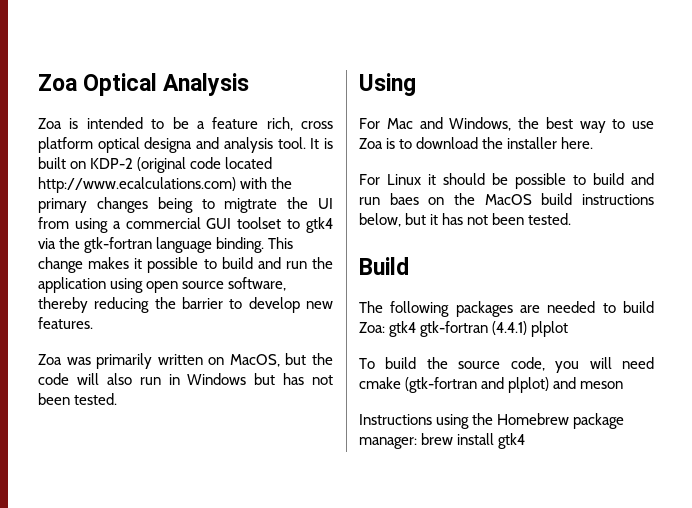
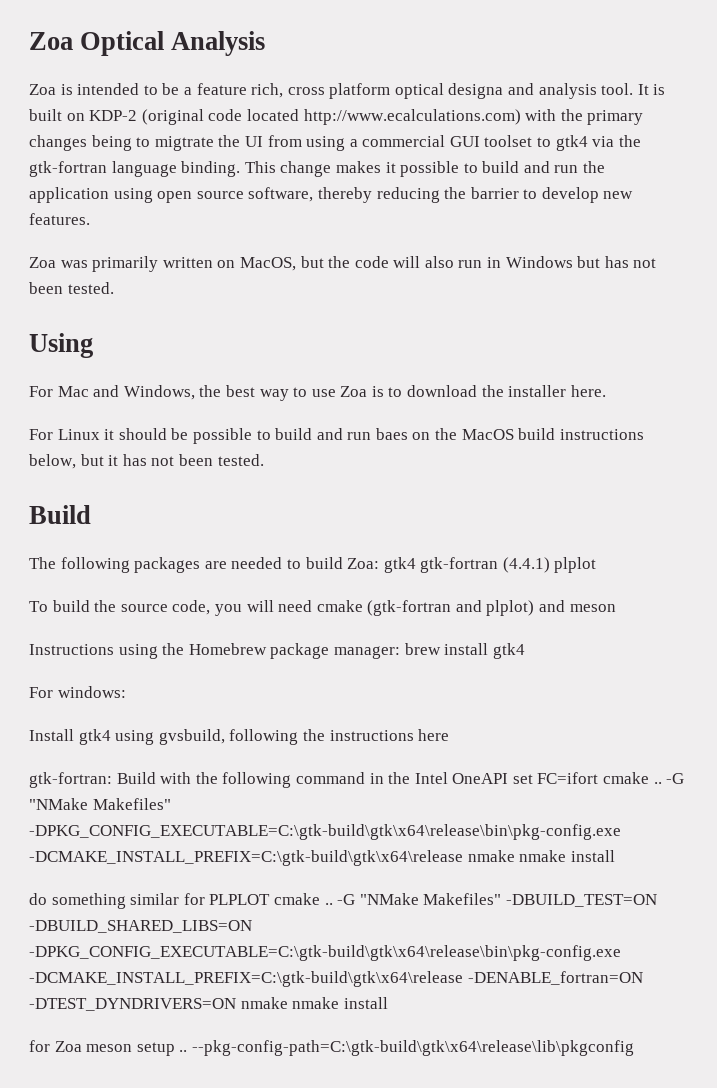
(526, 441) none -> [29,686,126,698] [29,729,450,745] [29,772,685,788] [29,798,171,810] [29,824,621,840] [29,850,615,866] [29,893,657,909] [29,920,252,933] [29,945,621,961] [29,971,643,987] [29,997,388,1011] [29,1040,634,1056] // For windows: // Install gtk4 using gvsbuild, following the instructions here // gtk-fortran: Build with the following command in the Intel OneAPI set FC=ifort cmake .. -G "NMake Makefiles" -DPKG_CONFIG_EXECUTABLE=C:\gtk-build\gtk\x64\release\bin\pkg-config.exe -DCMAKE_INSTALL_PREFIX=C:\gtk-build\gtk\x64\release nmake nmake install // do something similar for PLPLOT cmake .. -G "NMake Makefiles" -DBUILD_TEST=ON -DBUILD_SHARED_LIBS=ON -DPKG_CONFIG_EXECUTABLE=C:\gtk-build\gtk\x64\release\bin\pkg-config.exe -DCMAKE_INSTALL_PREFIX=C:\gtk-build\gtk\x64\release -DENABLE_fortran=ON -DTEST_DYNDRIVERS=ON nmake nmake install // for Zoa meson setup .. --pkg-config-path=C:\gtk-build\gtk\x64\release\lib\pkgconfig

